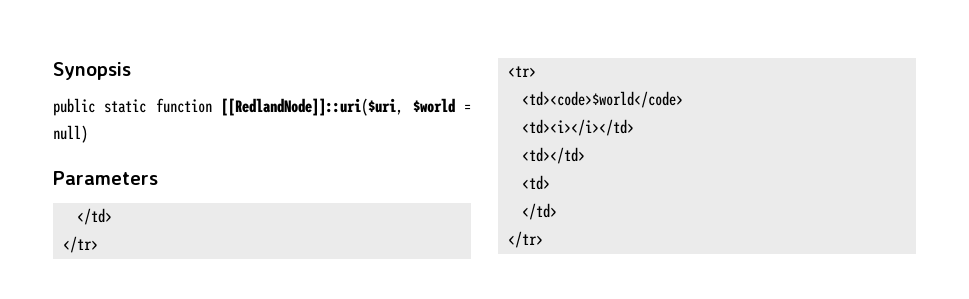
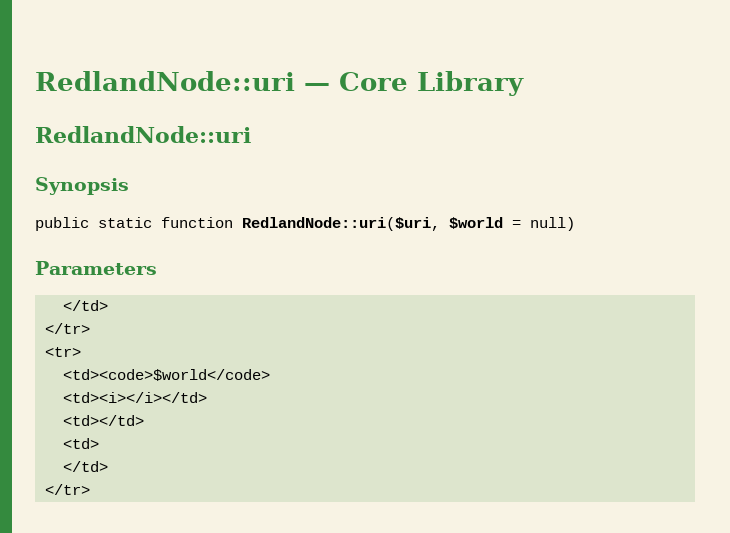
(53, 71) none -> [35,71,524,96] [35,126,251,143] RedlandNode::uri — Core Library // RedlandNode::uri //
[221,98,404,116] [[RedlandNode]]::uri($uri, -> [242,217,440,231] RedlandNode::uri($uri,

